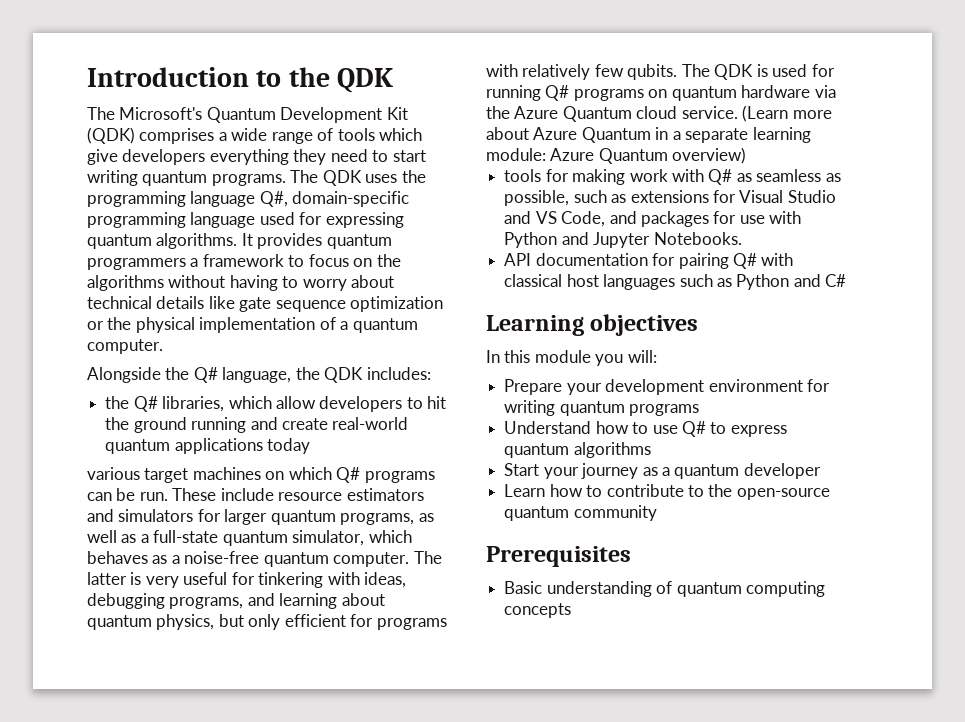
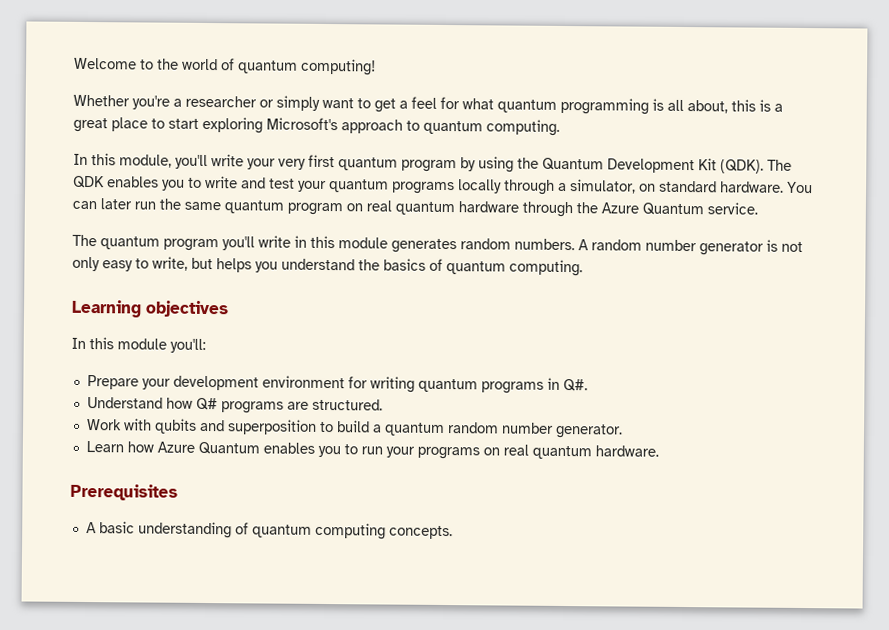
[87,67,395,93] [87,107,408,123] [87,127,423,144] [87,149,426,165] [87,170,426,186] [87,191,410,207] [87,212,404,228] [87,233,392,249] [87,254,401,270] [87,275,395,291] [87,296,444,312] [87,317,418,333] [87,339,163,354] [87,367,431,383] [105,396,447,412] [105,417,409,433] [105,438,311,454] [87,467,435,483] [87,488,424,501] [87,509,434,525] [87,530,412,546] [87,551,442,567] [87,572,407,588] [87,593,385,609] [87,614,447,630] [486,64,835,80] [486,85,668,101] Introduction to the QDK // The Microsoft's Quantum Development Kit (QDK) comprises a wide range of tools which give developers everything they need to start writing quantum programs. The QDK uses the programming language Q#, domain-specific programming language used for expressing quantum algorithms. It provides quantum programmers a framework to focus on the algorithms without having to worry about technical details like gate sequence optimization or the physical implementation of a quantum computer. // Alongside the Q# language, the QDK includes: // the Q# libraries, which allow developers to hit the ground running and create real-world quantum applications today // various target machines on which Q# programs can be run. These include resource estimators and simulators for larger quantum programs, as well as a full-state quantum simulator, which behaves as a noise-free quantum computer. The latter is very useful for tinkering with ideas, debugging programs, and learning about quantum physics, but only efficient for programs with relatively few qubits. The QDK is used for running Q# programs on -> [74,57,376,76] [73,94,783,115] [73,116,560,136] [73,153,792,174] [73,175,813,195] [72,198,392,216] Welcome to the world of quantum computing! // Whether you're a researcher or simply want to get a feel for what quantum programming is all about, this is a great place to start exploring Microsoft's approach to quantum computing. // In this module, you'll write your very first quantum program by using the Quantum Development Kit (QDK). The QDK enables you to write and test your quantum programs locally through a simulator, on standard hardware. You can later run the same quantum program on real
[814,85,836,98] via -> [522,201,573,218] through
[636,106,678,119] cloud -> (704, 209) none
[742,105,832,122] [486,127,811,143] [486,147,747,164] [504,169,841,185] [504,190,836,206] [504,211,802,227] [504,232,742,248] [504,253,794,269] [504,274,847,290] (Learn more about Azure Quantum in a separate learning module: Azure Quantum overview) // tools for making work with Q# as seamless as possible, such as extensions for Visual Studio and VS Code, and packages for use with Python and Jupyter Notebooks. // API documentation for pairing Q# with classical host languages such as Python and C# -> [72,234,803,256] [72,256,583,277] // The quantum program you'll write in this module generates random numbers. A random number generator is not only easy to write, but helps you understand the basics of quantum computing.
[595,350,657,366] you will: -> [170,338,206,354] you'll:
(700, 410) none -> [546,377,588,392] in Q#.
[632,421,787,437] [504,442,651,458] [504,463,821,479] [504,484,830,500] [504,505,657,521] to use Q# to express quantum algorithms // Start your journey as a quantum developer // Learn how to contribute to the open-source quantum community -> [195,397,383,414] [86,418,623,439] [85,441,659,460] Q# programs are structured. // Work with qubits and superposition to build a quantum random number generator. // Learn how Azure Quantum enables you to run your programs on real quantum hardware.
[504,581,543,594] Basic -> [85,521,135,534] A basic
[504,603,572,618] concepts -> [388,525,453,540] concepts.

